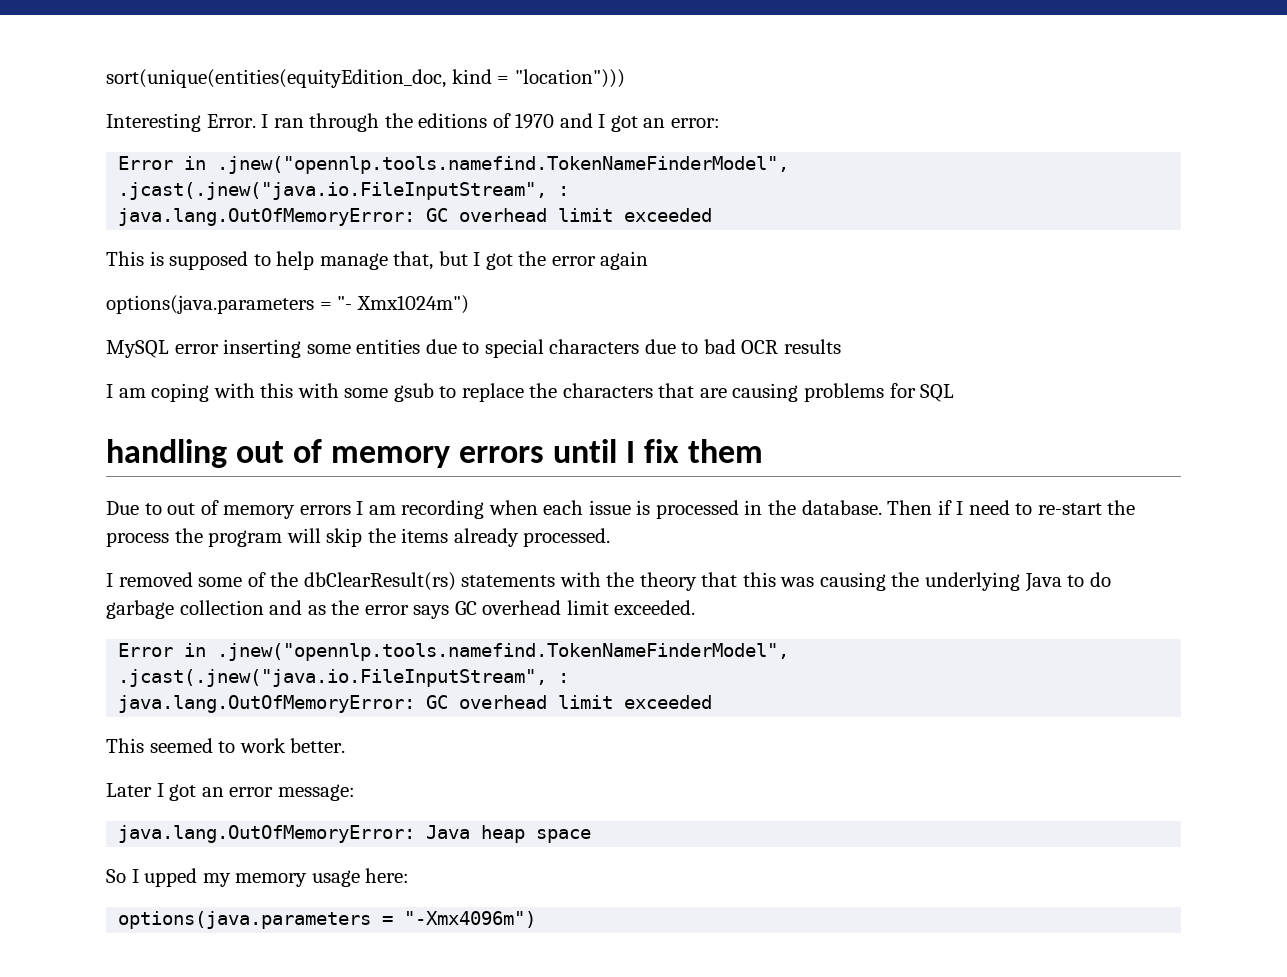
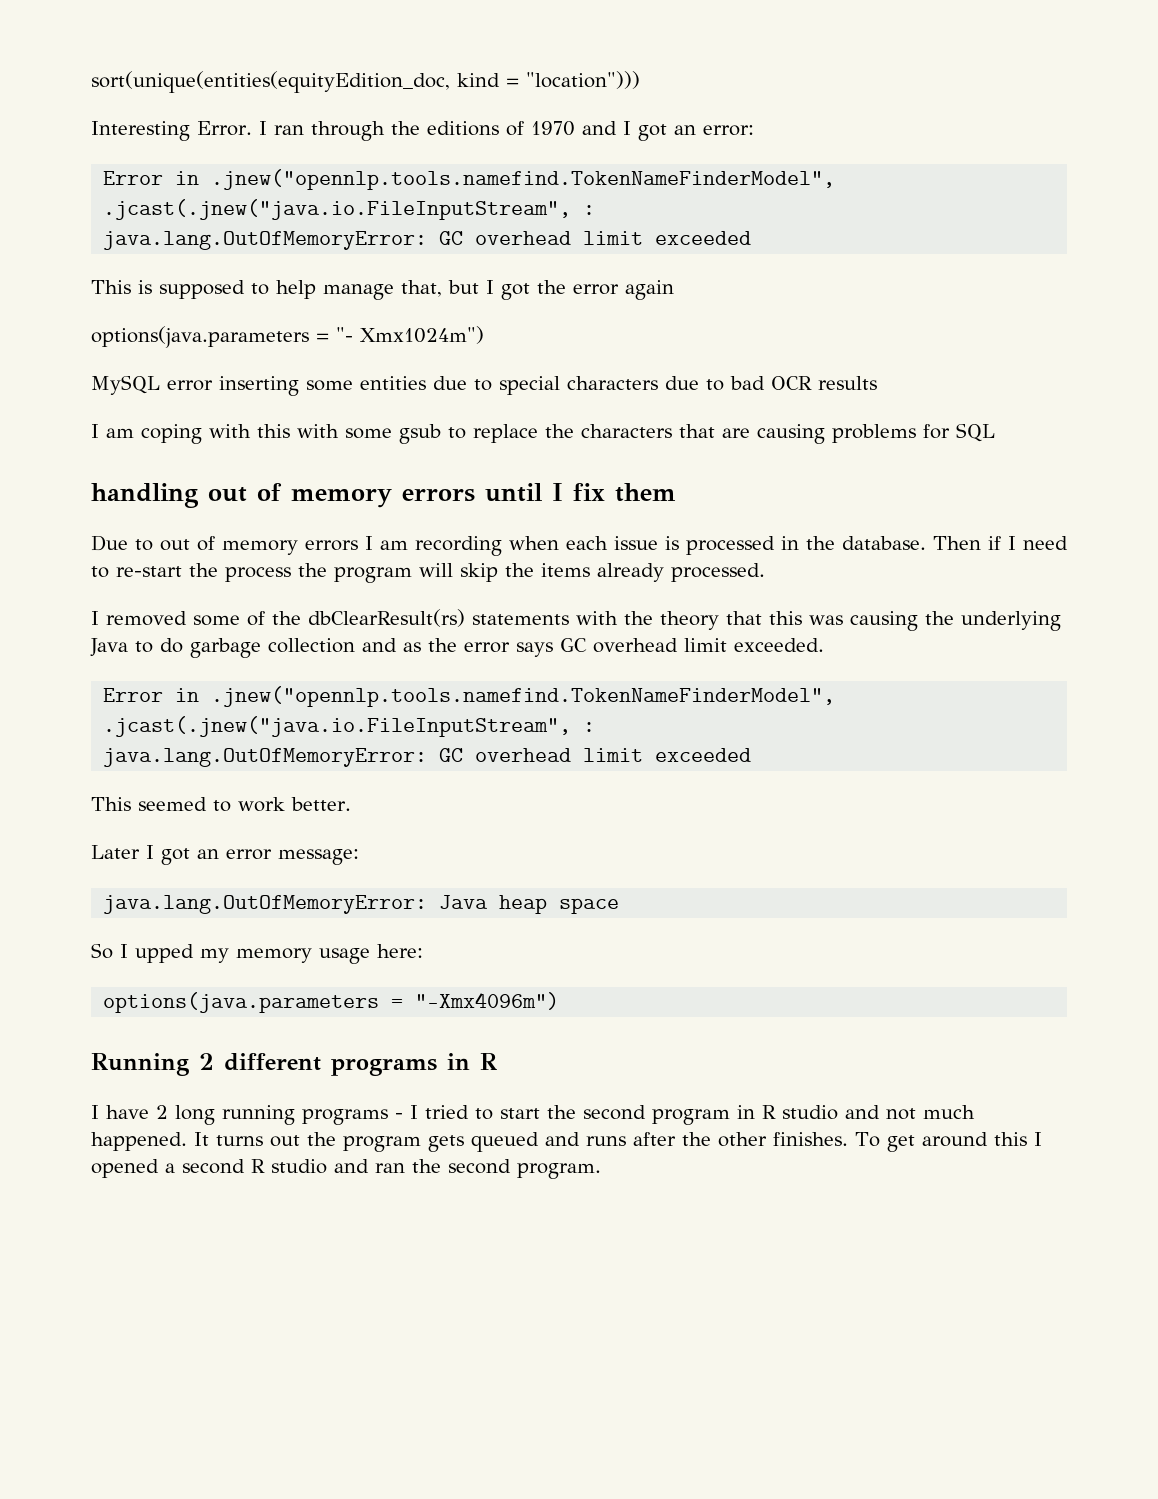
(537, 919) none -> [91,1053,497,1076] [91,1105,975,1125] [91,1132,1042,1152] [91,1159,601,1179] // Running 2 different programs in R // I have 2 long running programs - I tried to start the second program in R studio and not much happened. It turns out the program gets queued and runs after the other finishes. To get around this I opened a second R studio and ran the second program.

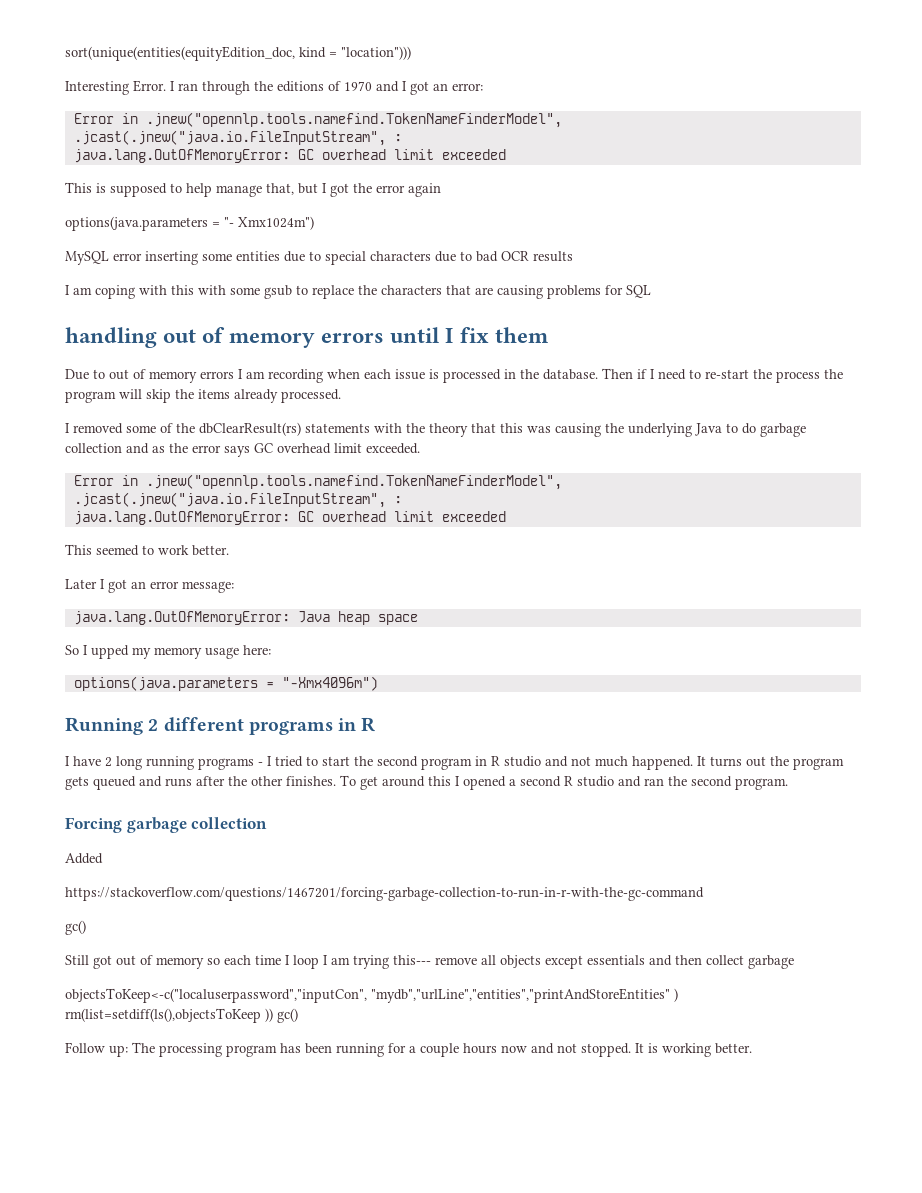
(601, 1171) none -> [65,817,268,833] [65,853,103,864] [65,887,704,901] [65,920,86,935] [65,955,794,969] [65,988,678,1003] [65,1008,298,1023] [65,1042,752,1057] // Forcing garbage collection // Added // https://stackoverflow.com/questions/1467201/forcing-garbage-collection-to-run-in-r-with-the-gc-command // gc() // Still got out of memory so each time I loop I am trying this--- remove all objects except essentials and then collect garbage // objectsToKeep<-c("localuserpassword","inputCon", "mydb","urlLine","entities","printAndStoreEntities" ) rm(list=setdiff(ls(),objectsToKeep )) gc() // Follow up: The processing program has been running for a couple hours now and not stopped. It is working better.

